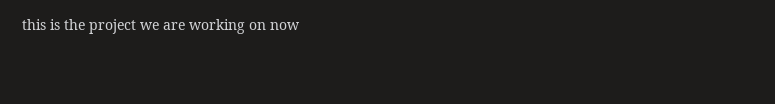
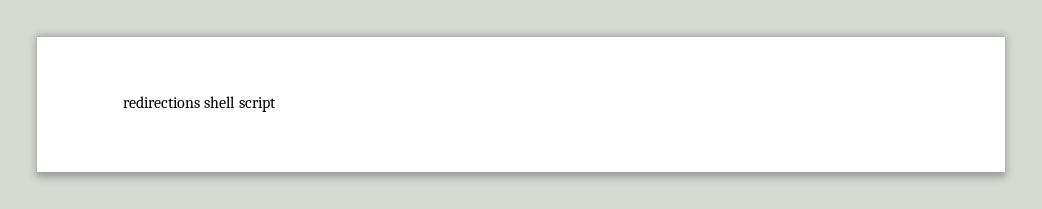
[22,19,300,34] this is the project we are working on now -> [123,96,276,112] redirections shell script

